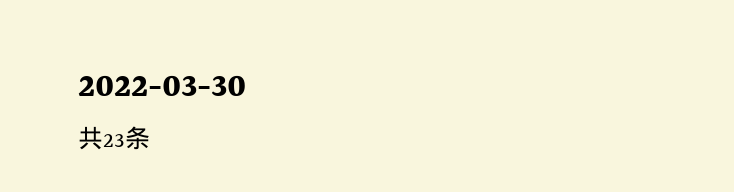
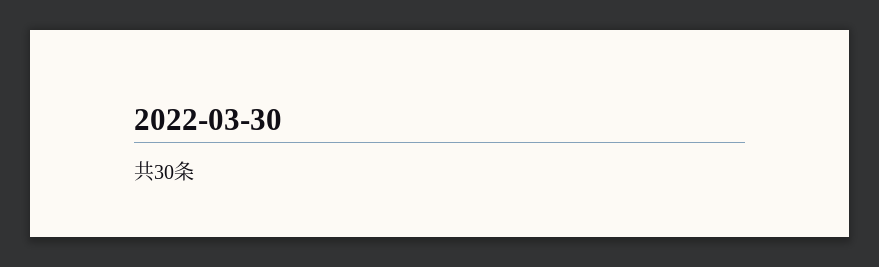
[103,134,125,147] 23 -> [154,165,174,179] 30

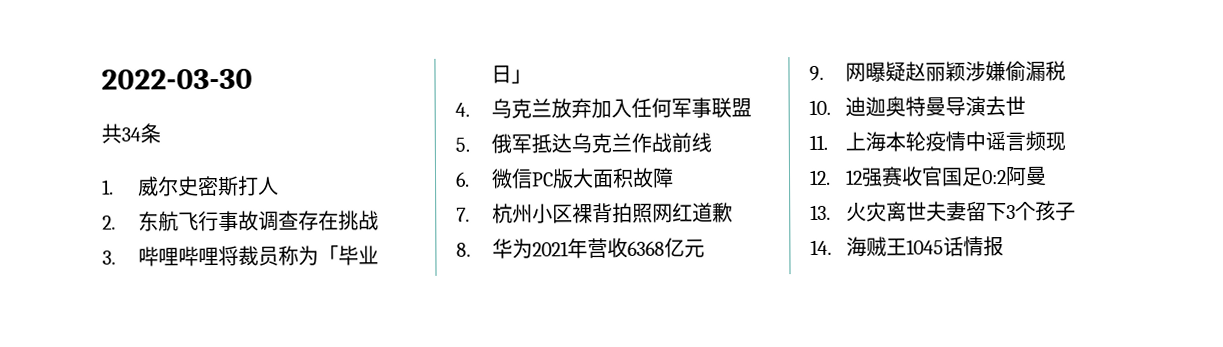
[154,165,174,179] 30 -> [121,127,141,142] 34
(194, 171) none -> [102,175,279,197] [102,210,379,232] [102,245,379,267] [490,65,532,84] [455,97,752,119] [455,132,712,154] [455,167,674,189] [456,202,733,224] [456,237,705,259] [809,60,1066,82] [809,95,1026,117] [809,130,1066,152] [809,165,1047,187] [810,200,1076,222] [810,236,1004,258] // 1.威尔史密斯打人 // 2.东航飞行事故调查存在挑战 // 3.哔哩哔哩将裁员称为「毕业日」 // 4.乌克兰放弃加入任何军事联盟 // 5.俄军抵达乌克兰作战前线 // 6.微信PC版大面积故障 // 7.杭州小区裸背拍照网红道歉 // 8.华为2021年营收6368亿元 // 9.网曝疑赵丽颖涉嫌偷漏税 // 10.迪迦奥特曼导演去世 // 11.上海本轮疫情中谣言频现 // 12. 12强赛收官国足0:2阿曼 // 13.火灾离世夫妻留下3个孩子 // 14.海贼王1045话情报

